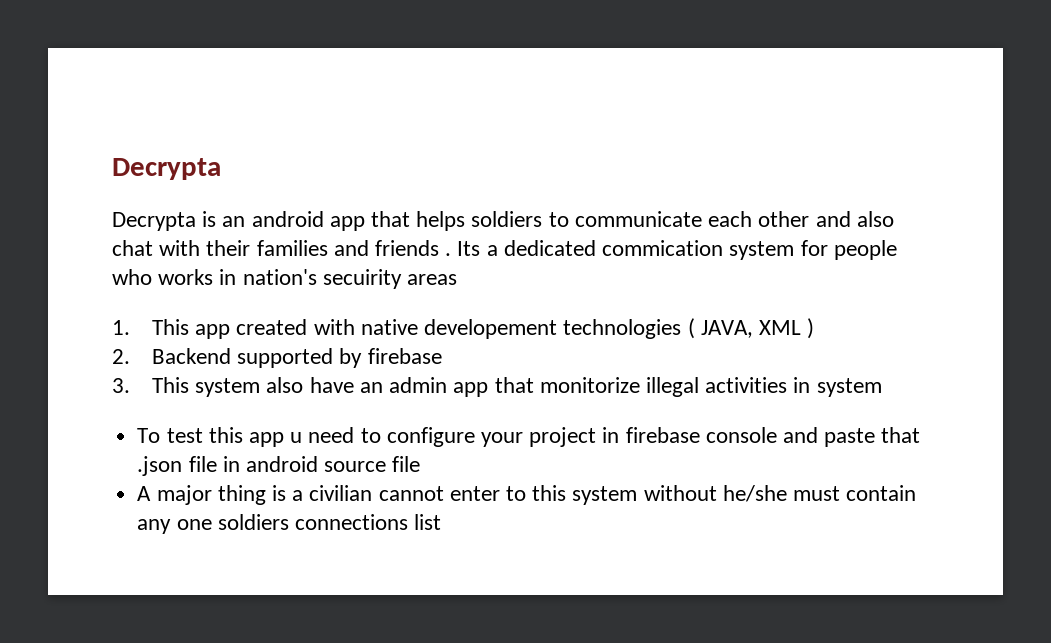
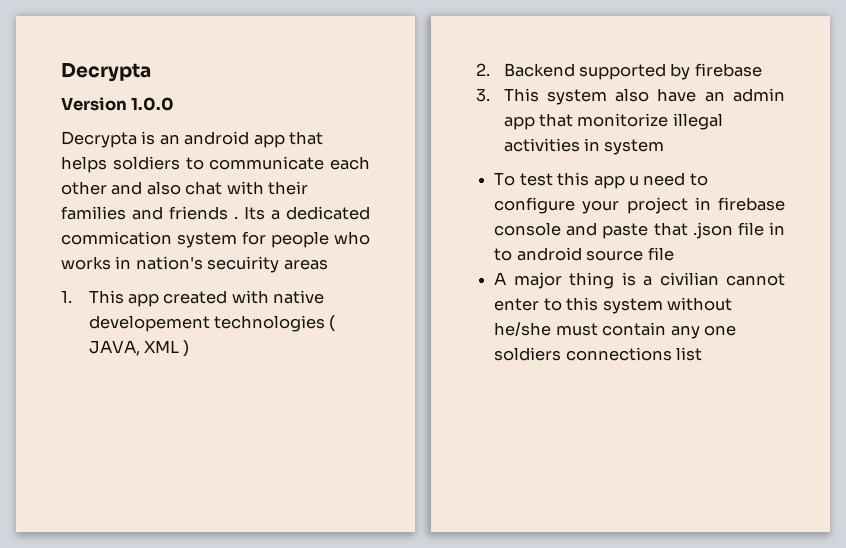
[112,158,221,180] Decrypta -> [61,63,151,82] [61,97,175,111] Decrypta // Version 1.0.0
(240, 464) none -> [494,248,513,261] to

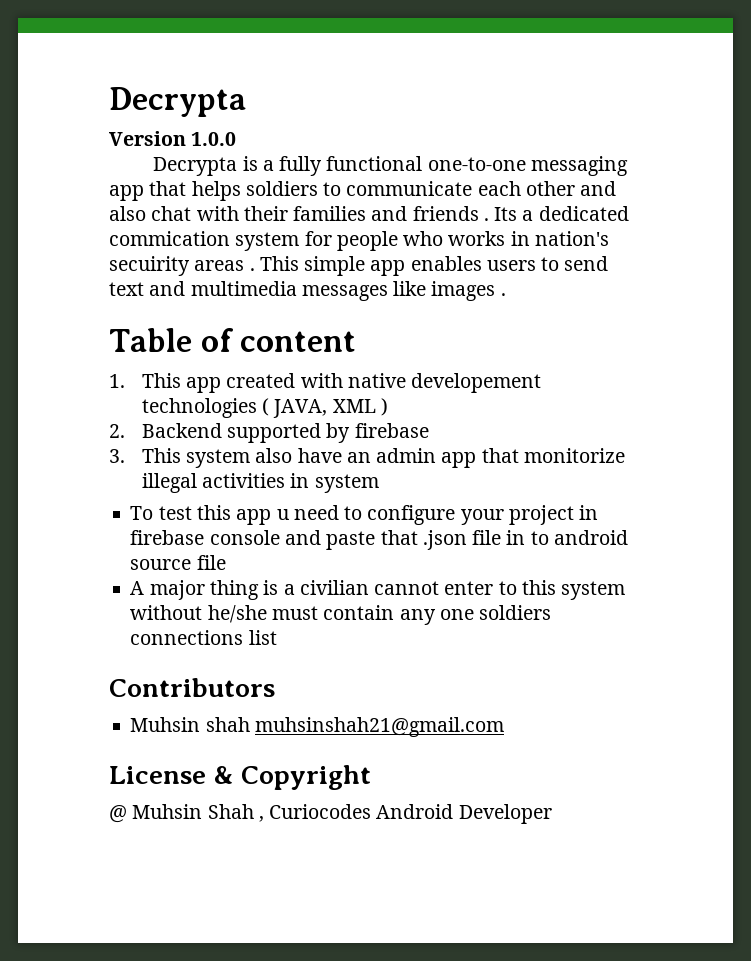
[159,131,250,145] an android -> [262,156,628,176] a fully functional one-to-one messaging
(328, 264) none -> [249,256,609,276] [109,281,506,301] [109,328,357,352] . This simple app enables users to send text and multimedia messages like images . // Table of content
(703, 354) none -> [109,678,275,697] [130,717,504,737] [109,765,371,790] [109,804,552,824] // Contributors // Muhsin shah muhsinshah21@gmail.com // License & Copyright // @ Muhsin Shah , Curiocodes Android Developer

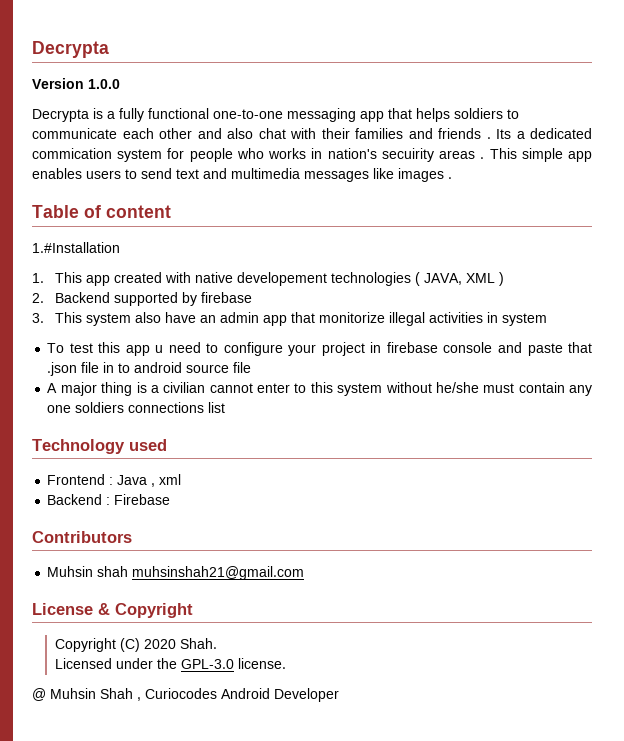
(357, 341) none -> [32,242,120,253] // 1.#Installation
(277, 637) none -> [32,439,167,454] [47,474,182,487] [47,494,171,505] // Technology used // Frontend : Java , xml // Backend : Firebase
(371, 777) none -> [55,638,218,652] [55,658,287,669] // Copyright (C) 2020 Shah. // Licensed under the GPL-3.0 license.

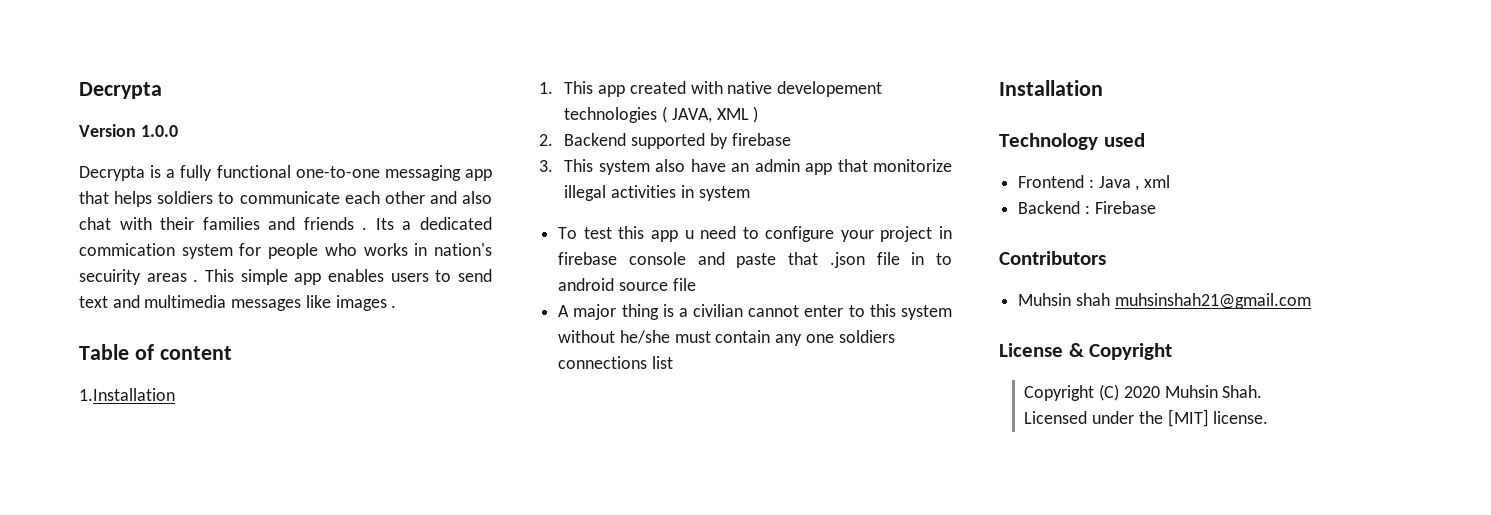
[32,242,120,253] 1.#Installation -> [79,388,175,401] 1.Installation
(226, 407) none -> [999,80,1103,96] // Installation
(177, 644) none -> [1164,385,1218,398] Muhsin
[181,659,235,669] GPL-3.0 -> [1167,409,1209,427] [MIT]
[32,688,339,702] // @ Muhsin Shah , Curiocodes Android Developer -> (1269, 417) none

